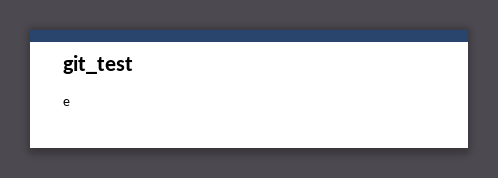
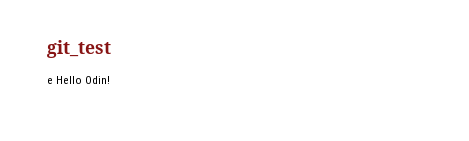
(70, 102) none -> [56,76,111,84] Hello Odin!

